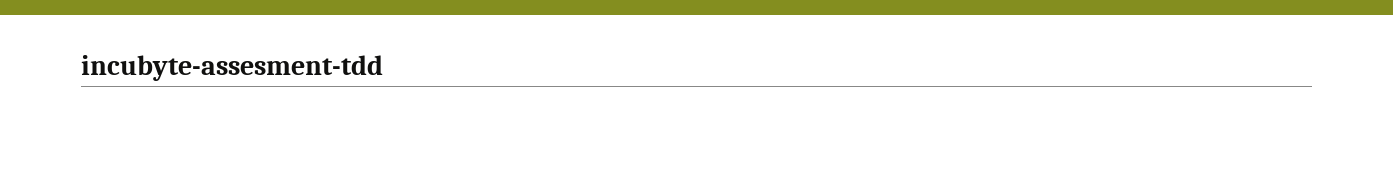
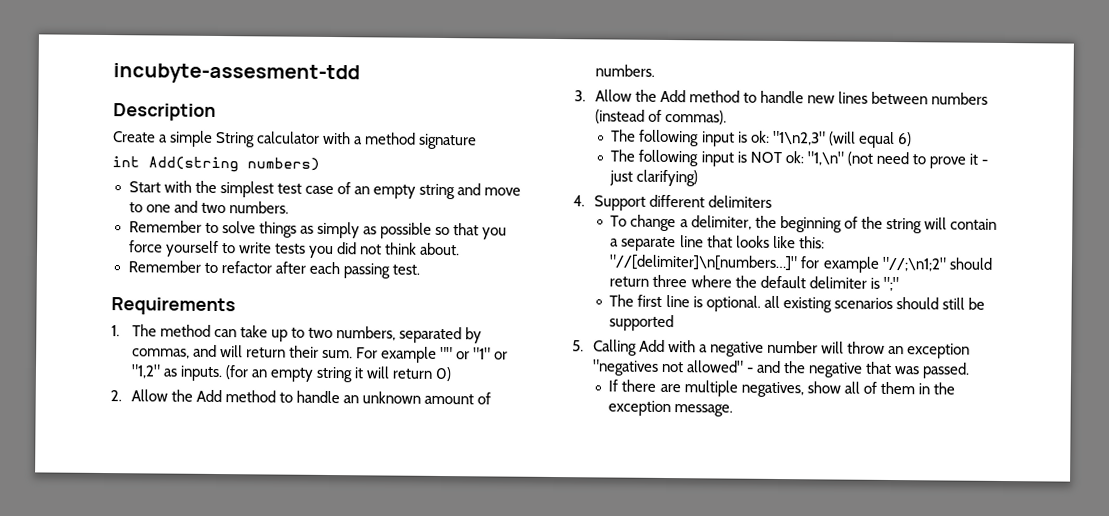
(383, 68) none -> [113,103,216,121] [113,130,478,150] [112,156,320,173] [128,180,522,200] [128,200,289,214] [128,220,508,240] [128,240,460,259] [127,260,420,279] [111,297,236,316] [111,324,483,344] [131,344,509,363] [130,364,453,383] [110,389,492,405] [594,64,655,77] [574,89,989,105] [594,109,728,125] [611,129,912,149] [610,149,989,169] [609,169,699,187] [573,194,773,211] [610,214,997,234] [610,235,825,252] [609,254,993,273] [609,274,899,292] [609,294,985,313] [609,314,675,332] [572,339,971,359] [591,359,971,379] [608,379,955,398] [608,400,734,417] // Description // Create a simple String calculator with a method signature // int Add(string numbers) // Start with the simplest test case of an empty string and move to one and two numbers. // Remember to solve things as simply as possible so that you force yourself to write tests you did not think about. // Remember to refactor after each passing test. // Requirements // 1. The method can take up to two numbers, separated by commas, and will return their sum. For example "" or "1" or "1,2" as inputs. (for an empty string it will return 0) // 2. Allow the Add method to handle an unknown amount of numbers. // 3. Allow the Add method to handle new lines between numbers (instead of commas). // The following input is ok: "1\n2,3" (will equal 6) // The following input is NOT ok: "1,\n" (not need to prove it - just clarifying) // 4. Support different delimiters // To change a delimiter, the beginning of the string will contain a separate line that looks like this: "//[delimiter]\n[numbers…]" for example "//;\n1;2" should return three where the default delimiter is ";" // The first line is optional. all existing scenarios should still be supported // 5. Calling Add with a negative number will throw an exception "negatives not allowed" - and the negative that was passed. // If there are multiple negatives, show all of them in the exception message.

